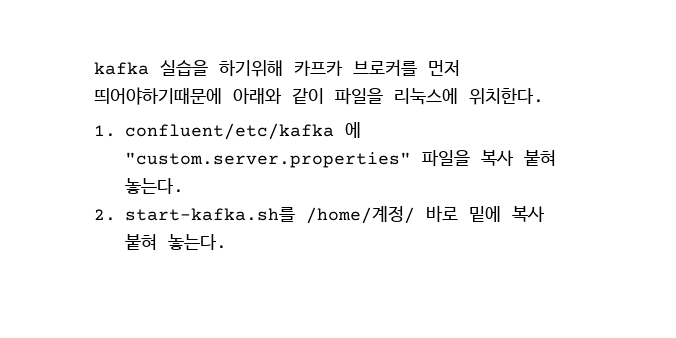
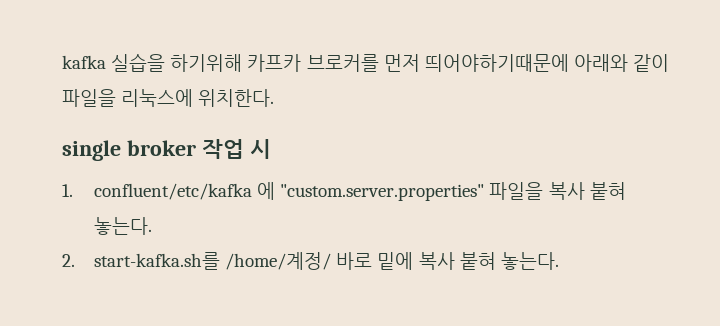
(544, 96) none -> [62,139,271,161] // single broker 작업 시

